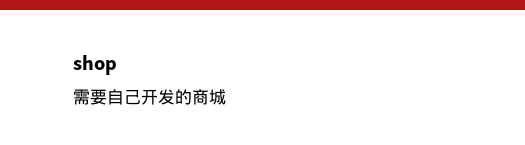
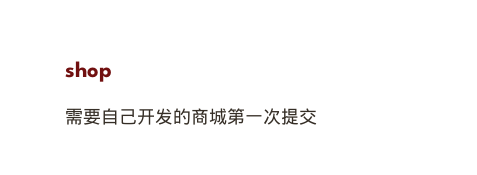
(226, 97) none -> [227,108,317,125] 第一次提交

